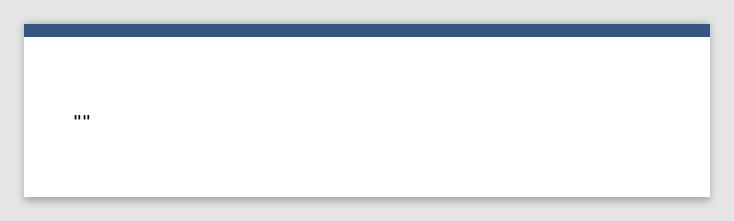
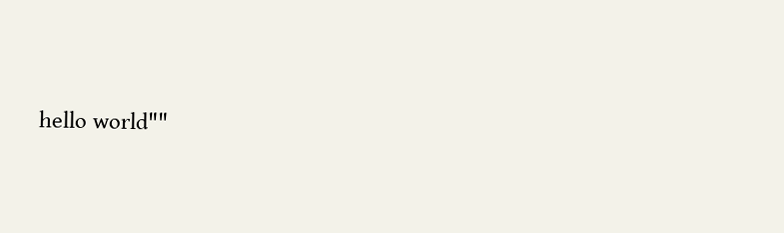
[73,115,91,128] "" -> [38,110,170,130] hello world""

